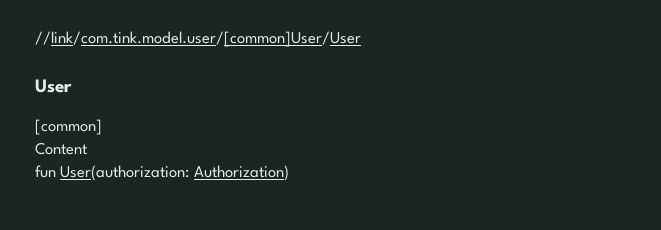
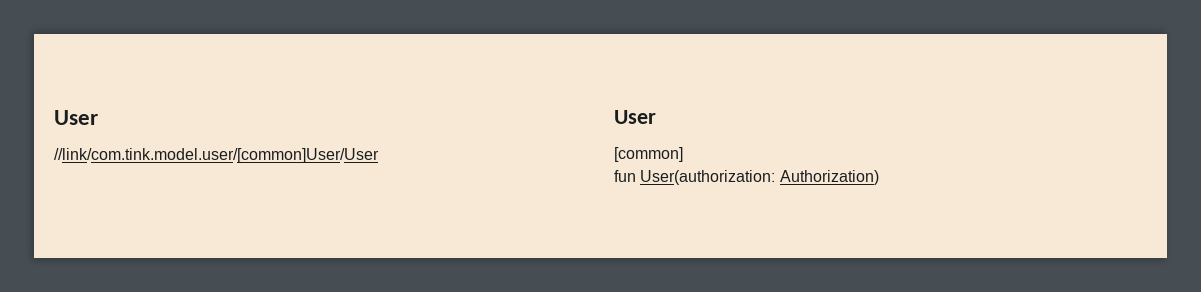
(35, 39) none -> [54,110,98,125] User //
[35,142,87,155] // Content -> (683, 154) none

